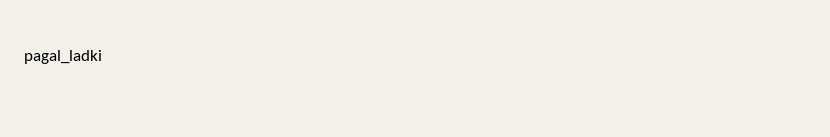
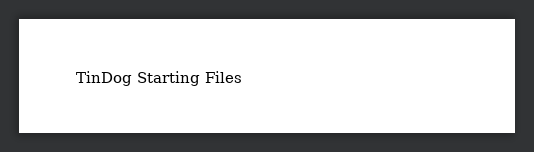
[24,50,102,64] pagal_ladki -> [76,71,242,86] TinDog Starting Files

